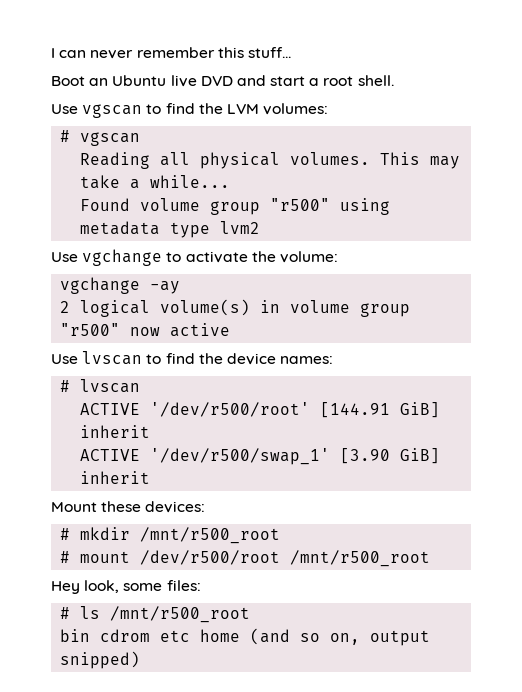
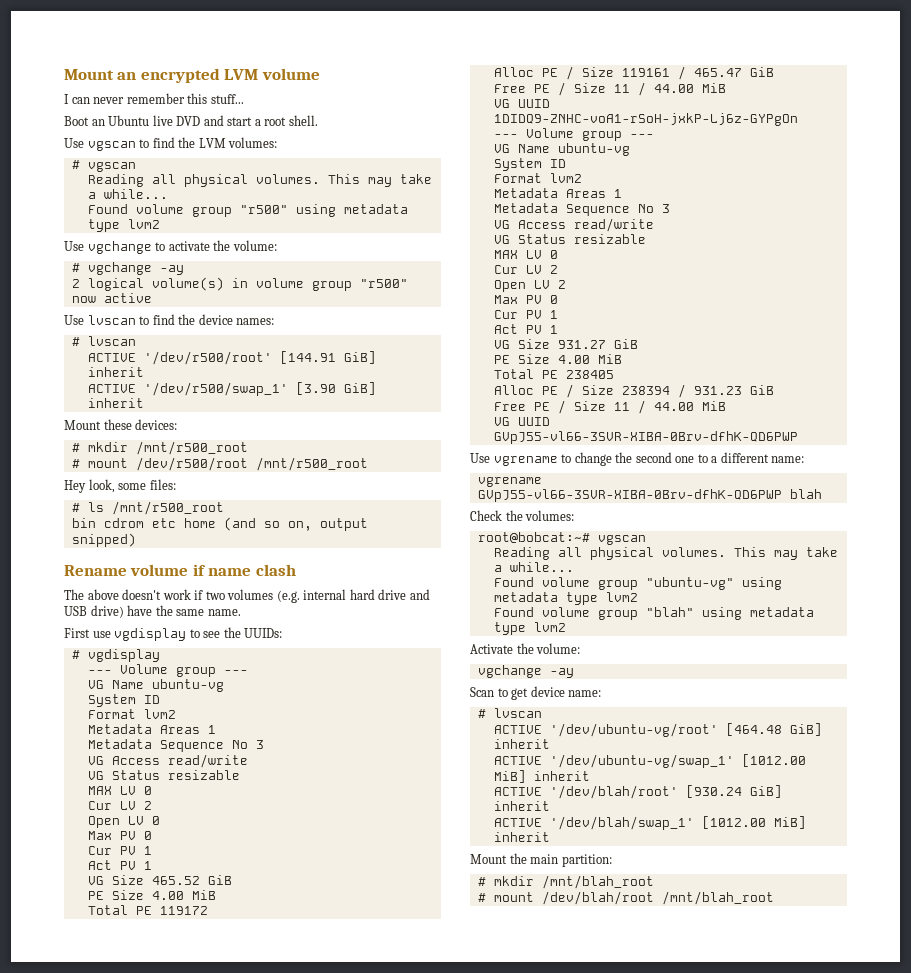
(51, 53) none -> [64,68,320,83] Mount an encrypted LVM volume //
(338, 257) none -> [71,263,80,272] #
(141, 660) none -> [64,564,296,576] [64,589,430,603] [64,605,241,618] [64,627,283,641] [71,649,160,662] [87,664,248,677] [87,679,224,692] [87,694,160,707] [87,709,176,719] [87,724,216,734] [87,739,264,752] [87,754,248,768] [87,770,240,780] [87,786,152,795] [87,801,152,810] [87,816,160,828] [87,831,152,840] [87,846,152,855] [87,860,152,870] [87,875,232,885] [87,890,216,900] [87,905,208,915] [493,66,774,80] [493,82,726,96] [493,99,550,108] [493,113,798,126] [493,128,654,141] [493,143,630,156] [493,158,566,171] [493,173,582,183] [493,188,622,198] [493,203,670,216] [493,218,654,232] [493,234,646,244] [493,250,558,259] [493,265,558,274] [493,280,566,292] [493,295,558,304] [493,310,558,319] [493,324,558,334] [493,339,638,349] [493,354,622,364] [493,369,614,379] [493,384,774,398] [493,400,726,414] [493,417,550,426] [493,431,798,444] [470,452,805,466] [477,477,542,487] [477,489,822,502] [470,510,575,521] [477,532,646,545] [493,547,838,560] [493,562,574,572] [493,577,782,590] [493,592,638,605] [493,607,814,620] [493,622,566,635] [470,643,581,654] [477,665,574,678] [470,686,602,700] [477,708,542,718] [493,723,822,737] [493,739,550,749] [493,754,806,768] [493,770,590,783] [493,785,782,799] [493,801,550,811] [493,816,806,830] [493,832,550,842] [470,853,612,867] [477,875,654,889] [477,891,774,905] // Rename volume if name clash // The above doesn't work if two volumes (e.g. internal hard drive and USB drive) have the same name. // First use vgdisplay to see the UUIDs: // # vgdisplay // --- Volume group --- // VG Name ubuntu-vg // System ID // Format lvm2 // Metadata Areas 1 // Metadata Sequence No 3 // VG Access read/write // VG Status resizable // MAX LV 0 // Cur LV 2 // Open LV 0 // Max PV 0 // Cur PV 1 // Act PV 1 // VG Size 465.52 GiB // PE Size 4.00 MiB // Total PE 119172 // Alloc PE / Size 119161 / 465.47 GiB // Free PE / Size 11 / 44.00 MiB // VG UUID 1DIDQ9-ZNHC-voA1-rSoH-jxkP-Lj6z-GYPgOn // --- Volume group --- // VG Name ubuntu-vg // System ID // Format lvm2 // Metadata Areas 1 // Metadata Sequence No 3 // VG Access read/write // VG Status resizable // MAX LV 0 // Cur LV 2 // Open LV 2 // Max PV 0 // Cur PV 1 // Act PV 1 // VG Size 931.27 GiB // PE Size 4.00 MiB // Total PE 238405 // Alloc PE / Size 238394 / 931.23 GiB // Free PE / Size 11 / 44.00 MiB // VG UUID GVpJ55-vl66-3SVR-XIBA-0Brv-dfhK-QD6PWP // Use vgrename to change the second one to a different name: // vgrename GVpJ55-vl66-3SVR-XIBA-0Brv-dfhK-QD6PWP blah // Check the volumes: // root@bobcat:~# vgscan // Reading all physical volumes. This may take a while... // Found volume group "ubuntu-vg" using metadata type lvm2 // Found volume group "blah" using metadata type lvm2 // Activate the volume: // vgchange -ay // Scan to get device name: // # lvscan // ACTIVE '/dev/ubuntu-vg/root' [464.48 GiB] inherit // ACTIVE '/dev/ubuntu-vg/swap_1' [1012.00 MiB] inherit // ACTIVE '/dev/blah/root' [930.24 GiB] inherit // ACTIVE '/dev/blah/swap_1' [1012.00 MiB] inherit // Mount the main partition: // # mkdir /mnt/blah_root // # mount /dev/blah/root /mnt/blah_root

